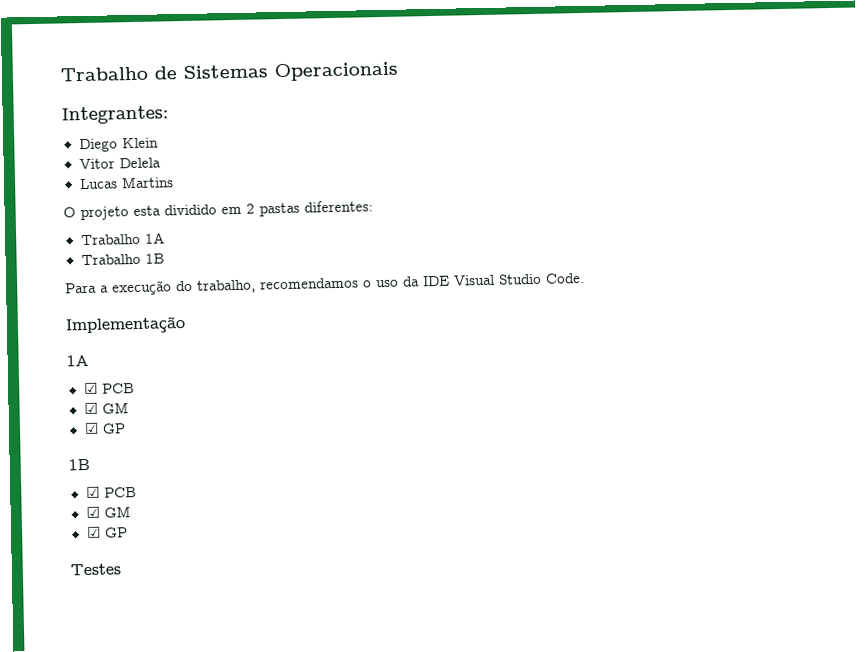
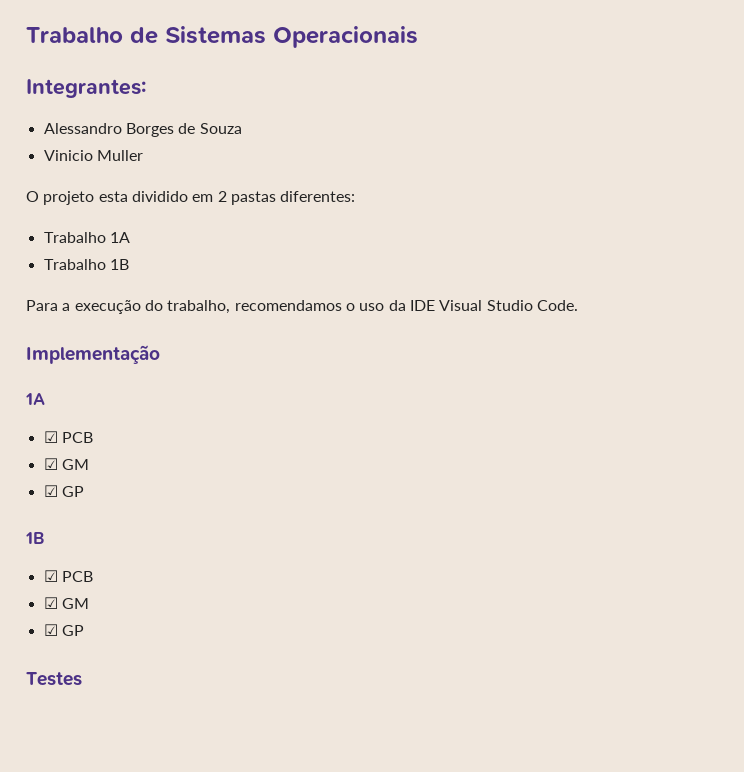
[78,137,159,153] [78,157,161,170] [78,176,174,190] Diego Klein // Vitor Delela // Lucas Martins -> [43,123,242,137] [43,150,143,161] Alessandro Borges de Souza // Vinicio Muller

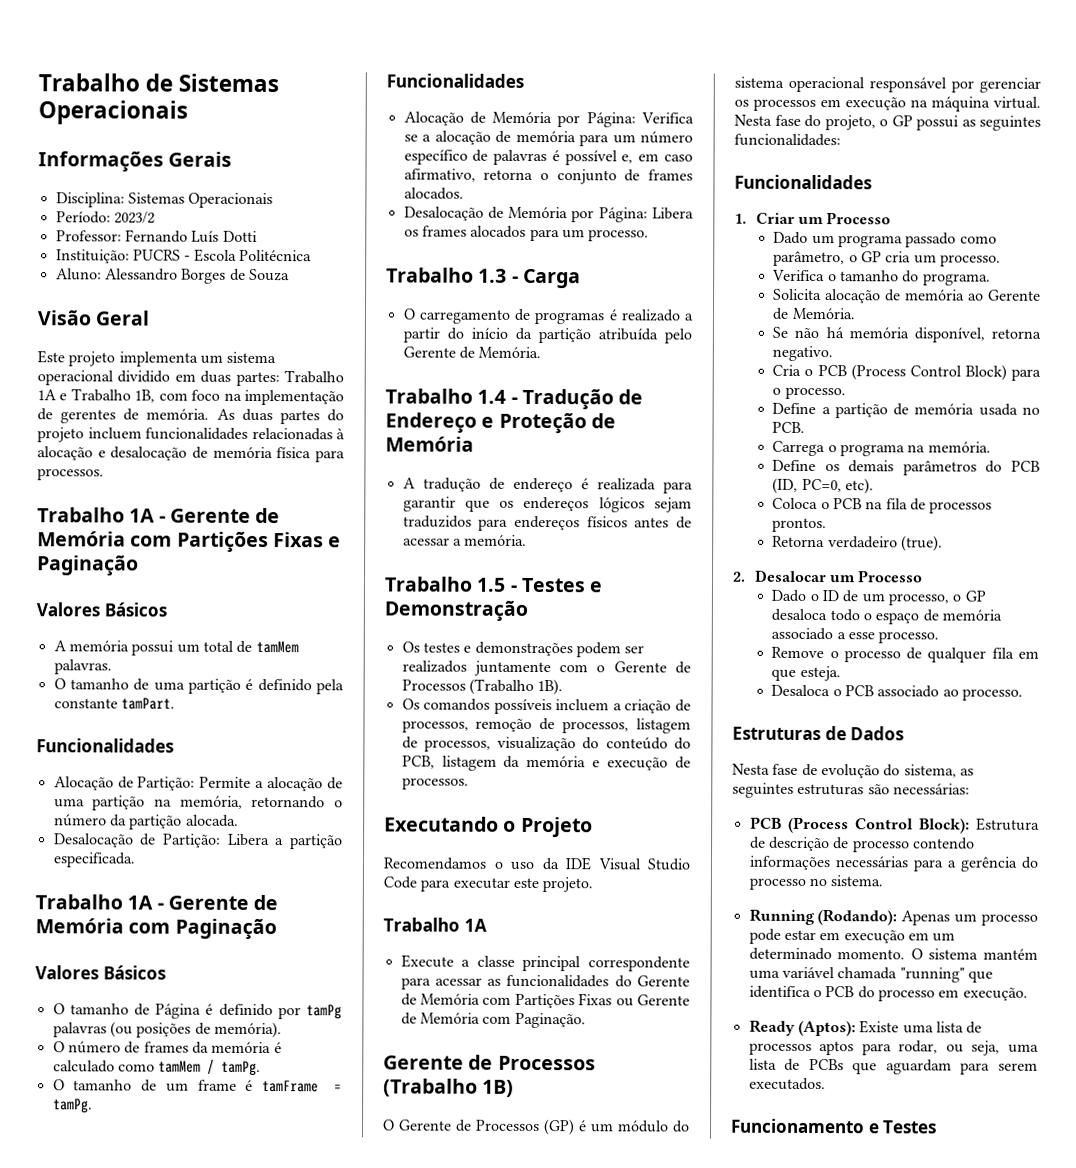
[26,79,146,98] [43,123,242,137] [43,150,143,161] [26,191,356,205] [43,232,130,243] [43,259,129,270] [26,300,342,314] Integrantes: // Alessandro Borges de Souza // Vinicio Muller // O projeto esta dividido em 2 pastas diferentes: // Trabalho 1A // Trabalho 1B // Para a execução do trabalho, recomendamos -> [38,151,233,172] [55,192,274,209] [55,211,155,224] [55,229,258,243] [55,248,312,264] [55,268,290,284] [37,310,150,326] [37,350,277,367] [37,370,344,387] [37,388,344,406] [37,408,344,425] [37,427,345,443] [37,446,345,463] [37,468,104,481] [37,507,281,524] [37,531,342,553] [37,555,139,576] [36,602,167,617] [53,640,299,656] [53,659,112,675] [53,678,344,695] [53,697,175,710] [36,738,174,753] [53,776,343,792] [53,795,344,811] [53,814,239,830] [53,833,343,850] [52,852,136,868] [35,894,279,911] [35,918,277,940] [35,965,166,980] [52,1003,342,1020] [52,1021,282,1039] [52,1041,282,1054] [52,1059,262,1076] [52,1079,342,1093] [52,1098,93,1114] [386,73,524,88] [403,111,694,128] [403,130,693,147] [403,149,693,166] [403,168,693,185] [403,187,464,200] [403,206,694,223] [403,225,650,242] [386,267,581,289] [402,308,694,325] [402,327,692,344] [402,346,542,359] [385,388,644,410] [385,412,616,434] [385,436,474,452] [402,477,693,494] [402,496,692,513] [402,515,692,531] [402,534,528,546] [384,576,604,593] [384,600,528,621] [401,641,645,658] [401,660,691,677] [401,678,564,696] [401,698,691,715] [401,718,691,734] [401,736,691,752] [401,755,691,771] [401,777,469,790] [384,816,593,838] [383,857,486,870] Informações Gerais // Disciplina: Sistemas Operacionais // Período: 2023/2 // Professor: Fernando Luís Dotti // Instituição: PUCRS - Escola Politécnica // Aluno: Alessandro Borges de Souza // Visão Geral // Este projeto implementa um sistema operacional dividido em duas partes: Trabalho 1A e Trabalho 1B, com foco na implementação de gerentes de memória. As duas partes do projeto incluem funcionalidades relacionadas à alocação e desalocação de memória física para processos. // Trabalho 1A - Gerente de Memória com Partições Fixas e Paginação // Valores Básicos // A memória possui um total de tamMem palavras. // O tamanho de uma partição é definido pela constante tamPart. // Funcionalidades // Alocação de Partição: Permite a alocação de uma partição na memória, retornando o número da partição alocada. // Desalocação de Partição: Libera a partição especificada. // Trabalho 1A - Gerente de Memória com Paginação // Valores Básicos // O tamanho de Página é definido por tamPg palavras (ou posições de memória). // O número de frames da memória é calculado como tamMem / tamPg. // O tamanho de um frame é tamFrame = tamPg. // Funcionalidades // Alocação de Memória por Página: Verifica se a alocação de memória para um número específico de palavras é possível e, em caso afirmativo, retorna o conjunto de frames alocados. // Desalocação de Memória por Página: Libera os frames alocados para um processo. // Trabalho 1.3 - Carga // O carregamento de programas é realizado a partir do início da partição atribuída pelo Gerente de Memória. // Trabalho 1.4 - Tradução de Endereço e Proteção de Memória // A tradução de endereço é realizada para garantir que os endereços lógicos sejam traduzidos para endereços físicos antes de acessar a memória. // Trabalho 1.5 - Testes e Demonstração // Os testes e demonstrações podem ser realizados juntamente com o Gerente de Processos (Trabalho 1B). // Os comandos possíveis incluem a criação de processos, remoção de processos, listagem de processos, visualização do conteúdo do PCB, listagem da memória e execução de processos. // Executando o Projeto // Recomendamos
[536,300,578,311] [26,345,160,364] [25,393,45,405] [43,431,93,443] [43,458,89,470] [43,485,84,497] [25,532,45,544] [43,570,93,582] [43,597,89,609] [43,624,84,636] Code. // Implementação // 1A // ☑ PCB // ☑ GM // ☑ GP // 1B // ☑ PCB // ☑ GM // ☑ GP // -> [383,876,594,893] [383,917,487,932] [400,954,690,972] [400,974,690,990] [400,993,690,1009] [400,1012,586,1029] [383,1054,596,1071] [383,1078,515,1097] [382,1119,690,1136] [734,76,1041,93] [734,96,1041,112] [734,114,1041,131] [734,133,841,147] [734,174,872,190] [734,212,892,225] [773,231,997,248] [773,250,1001,267] [772,269,991,286] [773,288,1041,304] [772,307,856,320] [772,326,1041,343] [772,345,834,362] [772,364,1041,381] [772,386,846,400] [772,402,1040,419] [772,421,806,433] [772,440,991,457] [772,459,1040,476] [772,477,874,495] [772,497,993,514] [772,517,828,533] [772,535,943,552] [733,569,924,583] [771,589,986,606] [771,608,1002,625] [771,627,940,644] [771,646,1039,663] [771,665,841,682] [771,684,1023,701] [732,726,905,741] [732,763,974,779] [732,782,970,798] [749,816,1040,834] [749,836,975,853] [748,855,1039,872] [748,875,884,890] [748,908,1038,926] [748,928,956,944] [748,947,1038,961] [748,966,993,983] [748,985,1028,1002] [748,1019,983,1037] [748,1040,1039,1056] [748,1058,1038,1075] [748,1077,826,1091] [730,1118,880,1134] Code para executar este projeto. // Trabalho 1A // Execute a classe principal correspondente para acessar as funcionalidades do Gerente de Memória com Partições Fixas ou Gerente de Memória com Paginação. // Gerente de Processos (Trabalho 1B) // O Gerente de Processos (GP) é um módulo do sistema operacional responsável por gerenciar os processos em execução na máquina virtual. Nesta fase do projeto, o GP possui as seguintes funcionalidades: // Funcionalidades // 1. Criar um Processo // Dado um programa passado como parâmetro, o GP cria um processo. // Verifica o tamanho do programa. // Solicita alocação de memória ao Gerente de Memória. // Se não há memória disponível, retorna negativo. // Cria o PCB (Process Control Block) para o processo. // Define a partição de memória usada no PCB. // Carrega o programa na memória. // Define os demais parâmetros do PCB (ID, PC=0, etc). // Coloca o PCB na fila de processos prontos. // Retorna verdadeiro (true). // 2. Desalocar um Processo // Dado o ID de um processo, o GP desaloca todo o espaço de memória associado a esse processo. // Remove o processo de qualquer fila em que esteja. // Desaloca o PCB associado ao processo. // Estruturas de Dados // Nesta fase de evolução do sistema, as seguintes estruturas são necessárias: // PCB (Process Control Block): Estrutura de descrição de processo contendo informações necessárias para a gerência do processo no sistema. // Running (Rodando): Apenas um processo pode estar em execução em um determinado momento. O sistema mantém uma variável chamada "running" que identifica o PCB do processo em execução. // Ready (Aptos): Existe uma lista de processos aptos para rodar, ou seja, uma lista de PCBs que aguardam para serem executados. // Funcionamento e

